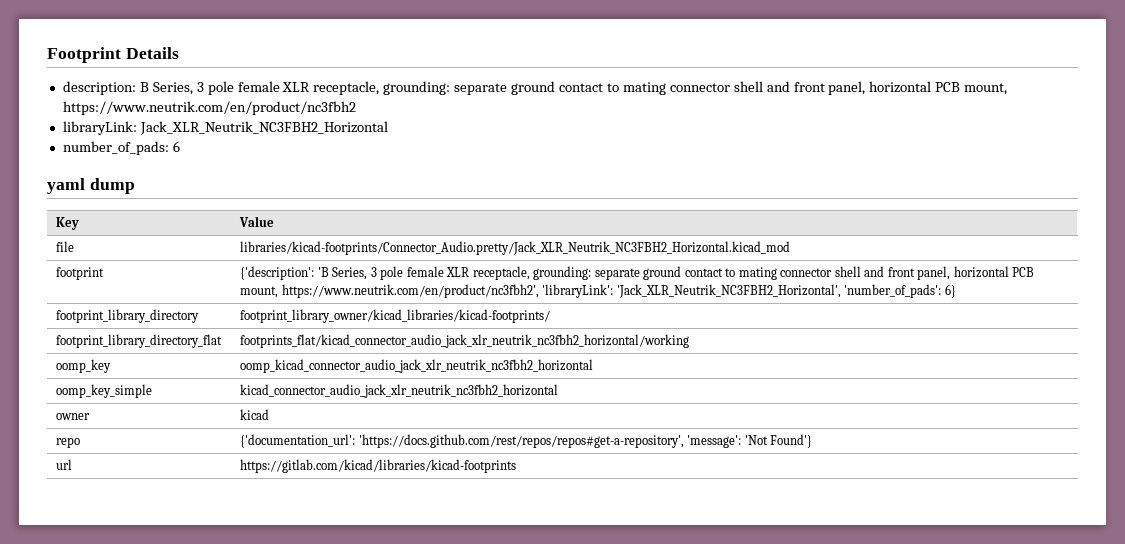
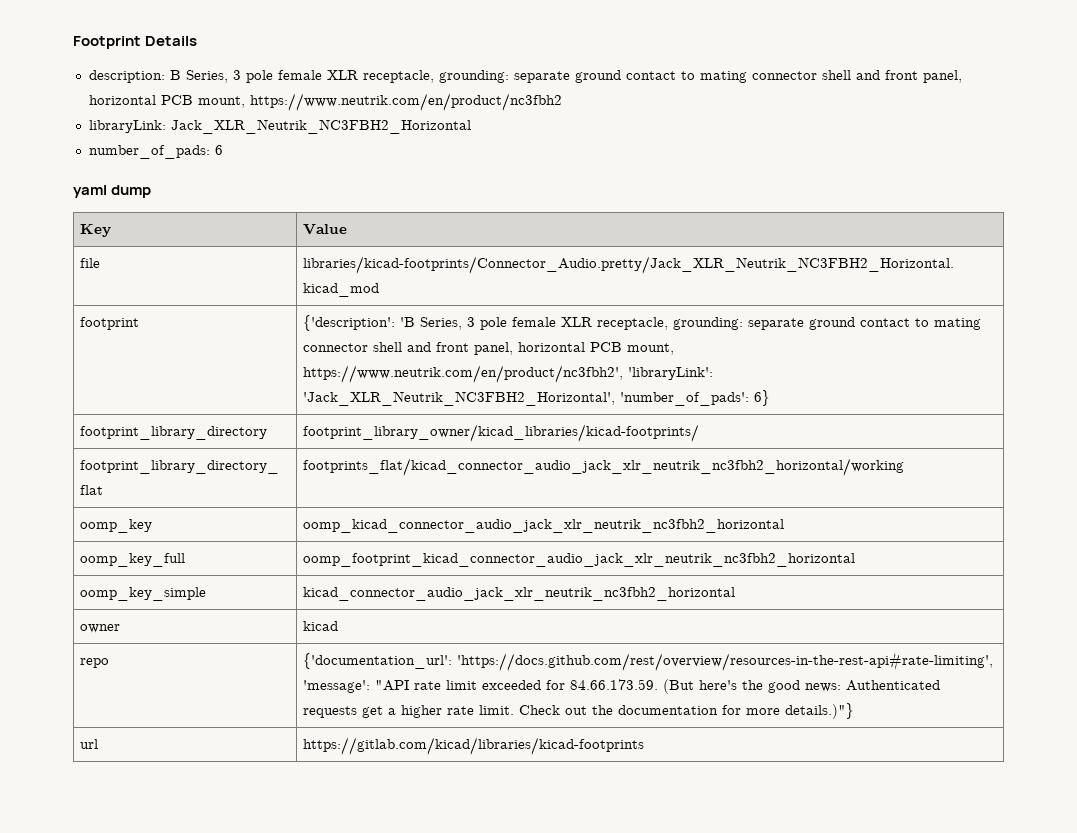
(594, 366) none -> [79,553,185,567] [302,553,855,567] // oomp_key_full | oomp_footprint_kicad_connector_audio_jack_xlr_neutrik_nc3fbh2_horizontal
[358,434,813,448] 'https://docs.github.com/rest/repos/repos#get-a-repository', 'message': 'Not Found'} -> [456,652,993,671] [302,679,940,694] [302,703,854,719] 'https://docs.github.com/rest/overview/resources-in-the-rest-api#rate-limiting', 'message': "API rate limit exceeded for 84.66.173.59. (But here's the good news: Authenticated requests get a higher rate limit. Check out the documentation for more details.)"}

